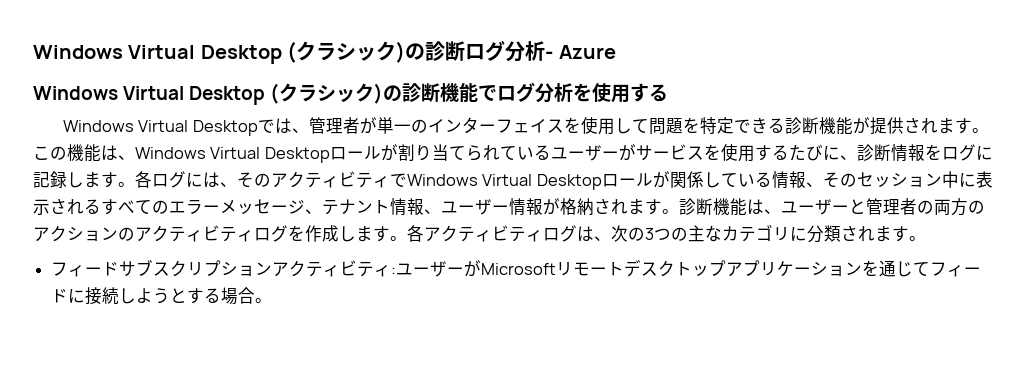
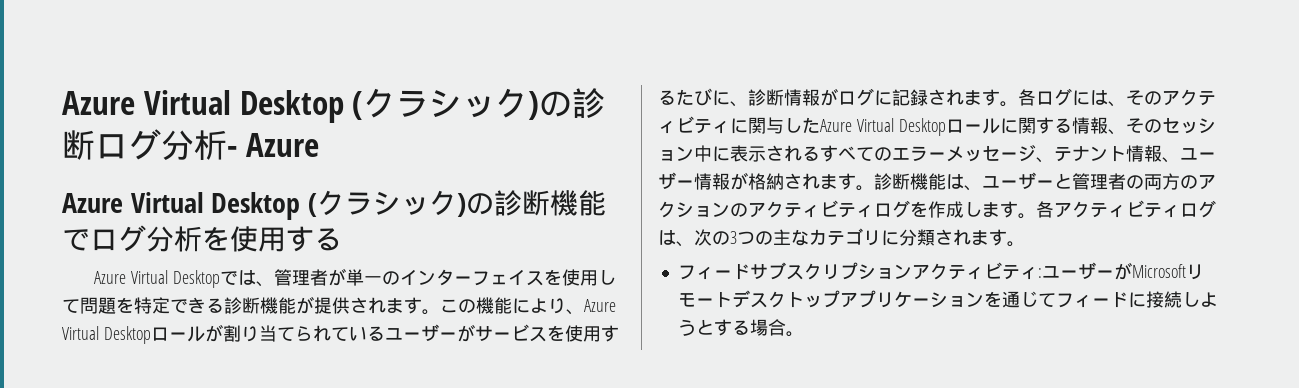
[33,45,123,59] Windows -> [62,91,135,115] Azure
[33,86,118,100] Windows -> [62,193,123,213] Azure
[62,120,134,132] Windows -> [93,271,126,284] Azure
[101,145,206,161] は、Windows -> [512,298,616,315] により、Azure
[924,144,942,160] を -> [820,88,838,106] が
[67,172,84,188] し -> [928,89,964,106] され
[390,171,755,190] でWindows Virtual Desktopロールが関係してい -> [730,117,1054,136] に関与したAzure Virtual Desktopロールに関す

